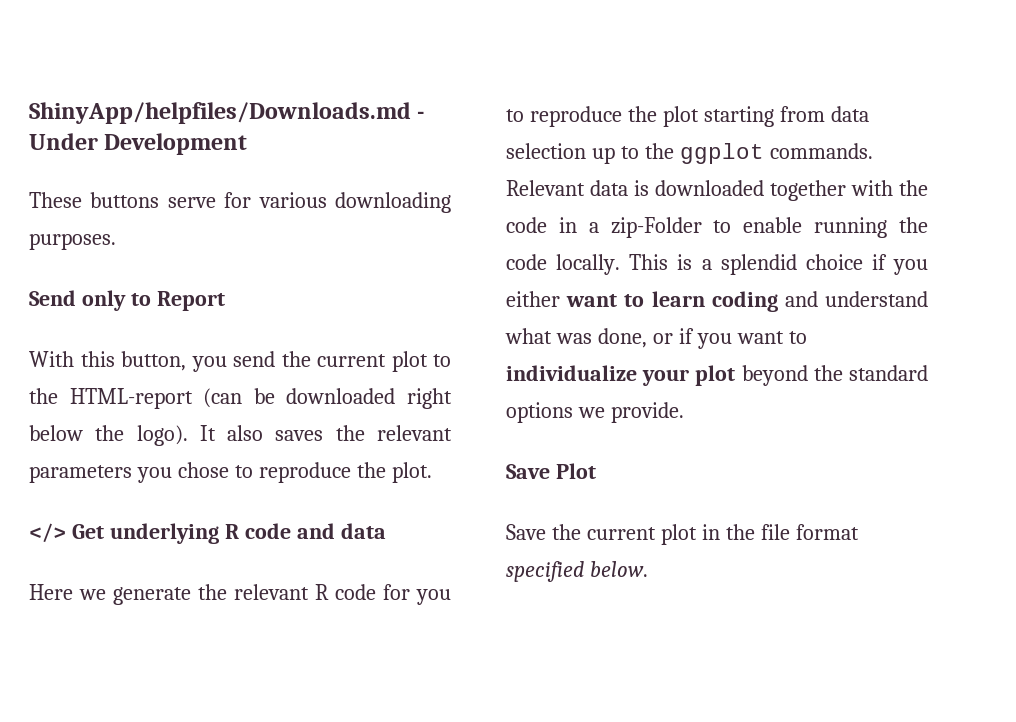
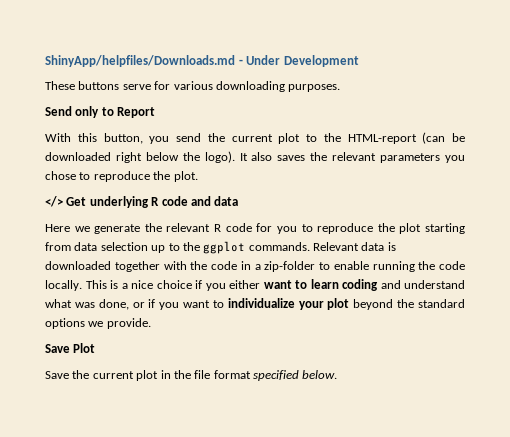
[610,217,702,238] zip-Folder -> [264,261,316,272] zip-folder
[720,254,797,275] splendid -> [131,280,153,289] nice

